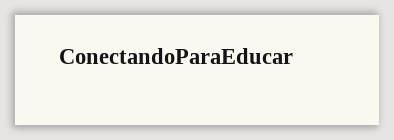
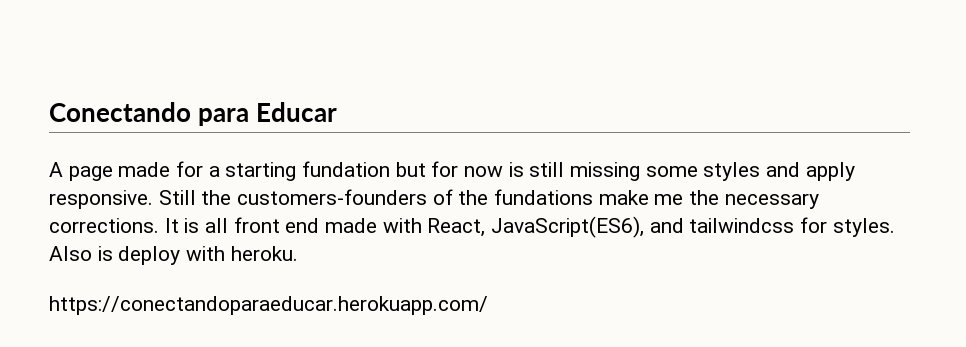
[59,48,293,64] ConectandoParaEducar -> [49,102,338,126] [49,161,855,181] [49,189,819,209] [49,216,895,238] [49,246,298,265] [49,296,488,315] Conectando para Educar // A page made for a starting fundation but for now is still missing some styles and apply responsive. Still the customers-founders of the fundations make me the necessary corrections. It is all front end made with React, JavaScript(ES6), and tailwindcss for styles. Also is deploy with heroku. // https://conectandoparaeducar.herokuapp.com/

